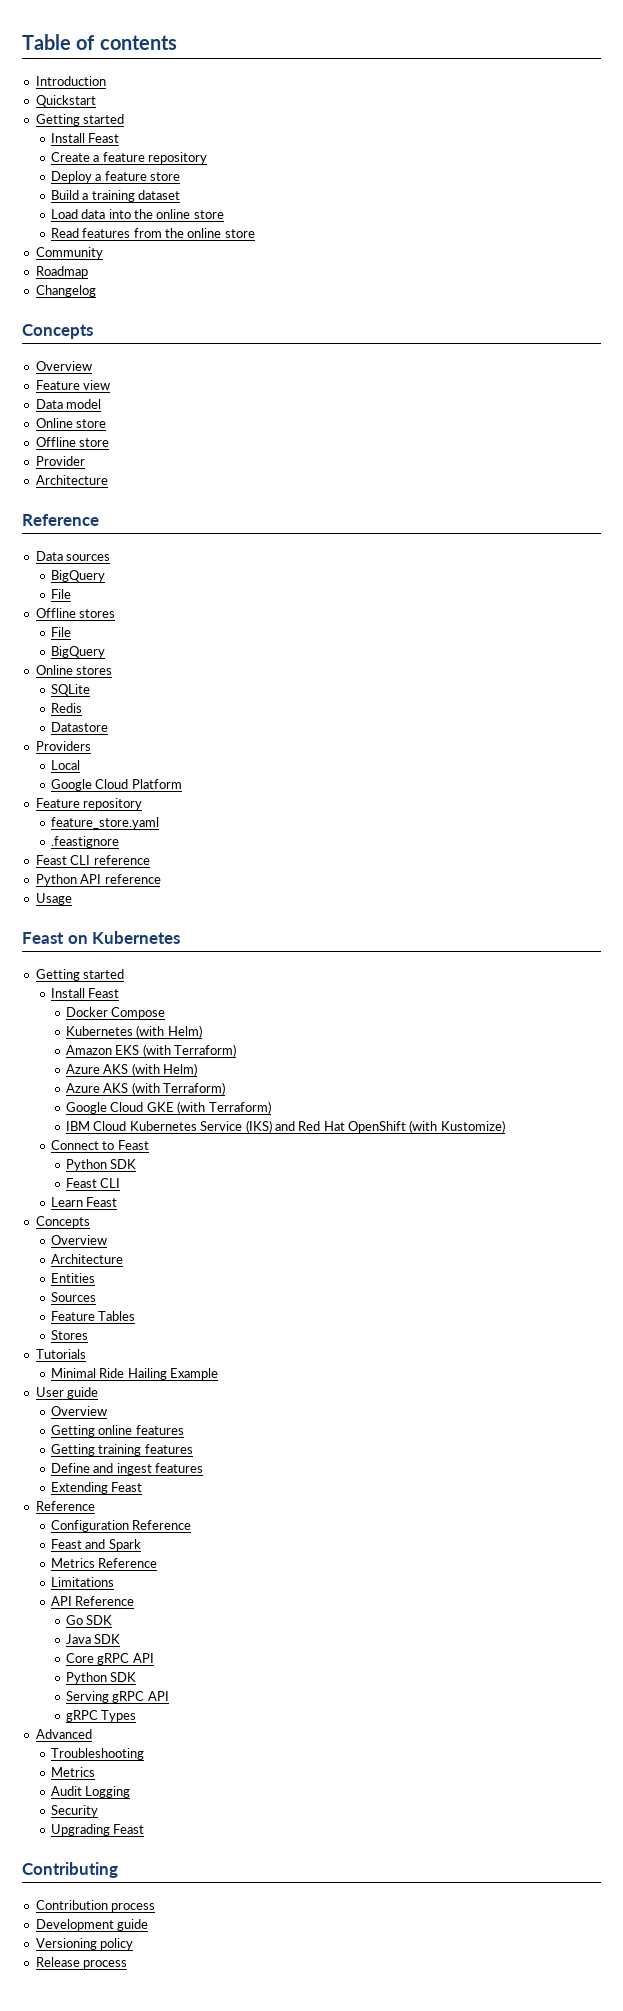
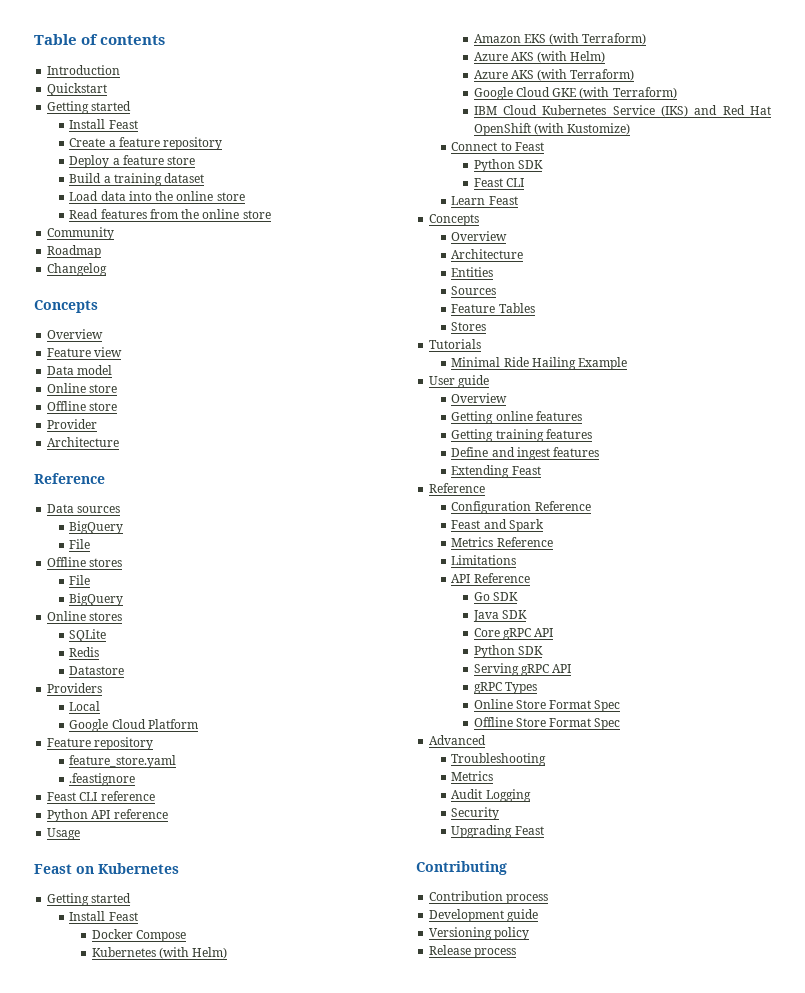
(137, 1716) none -> [473,699,621,712] [473,717,621,730] // Online Store Format Spec // Offline Store Format Spec

